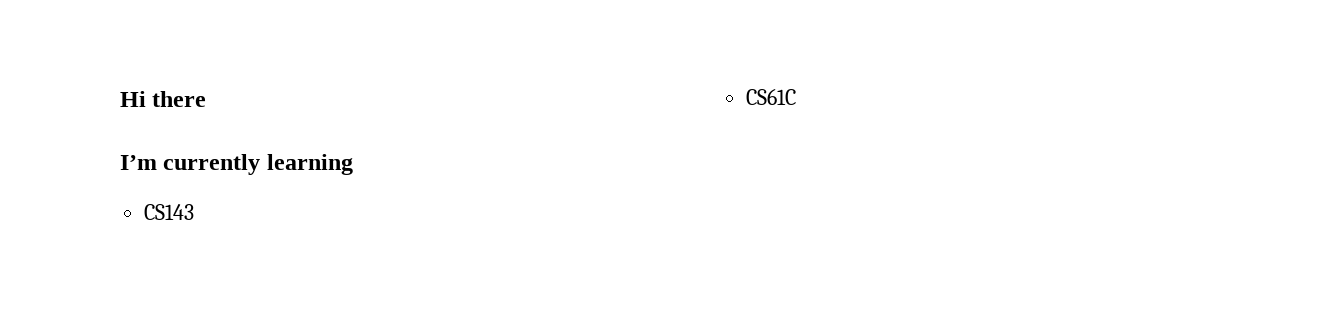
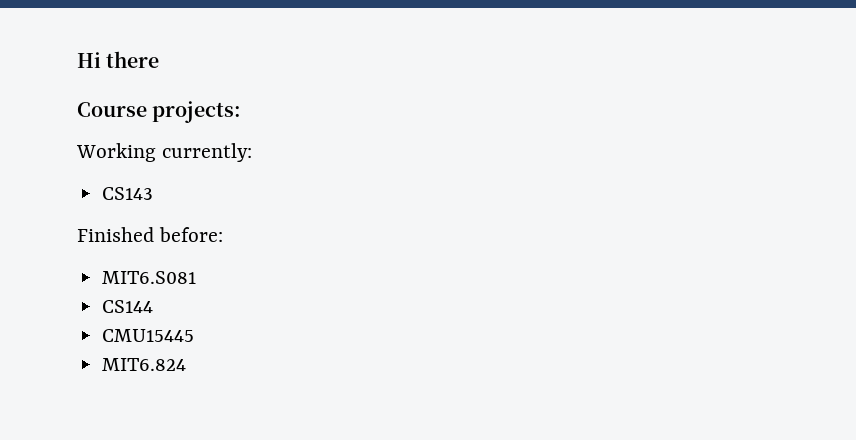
[120,154,353,175] [144,204,195,220] [746,89,797,105] I’m currently learning // CS143 // CS61C -> [77,101,242,123] [76,143,253,162] [102,187,154,200] [77,227,224,242] [102,271,197,284] [102,300,154,313] [102,329,195,342] [102,358,187,371] Course projects: // Working currently: // CS143 // Finished before: // MIT6.S081 // CS144 // CMU15445 // MIT6.824

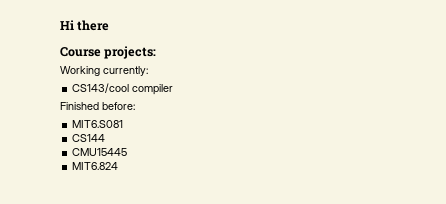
[102,187,154,200] CS143 -> [72,83,174,95] CS143/cool compiler

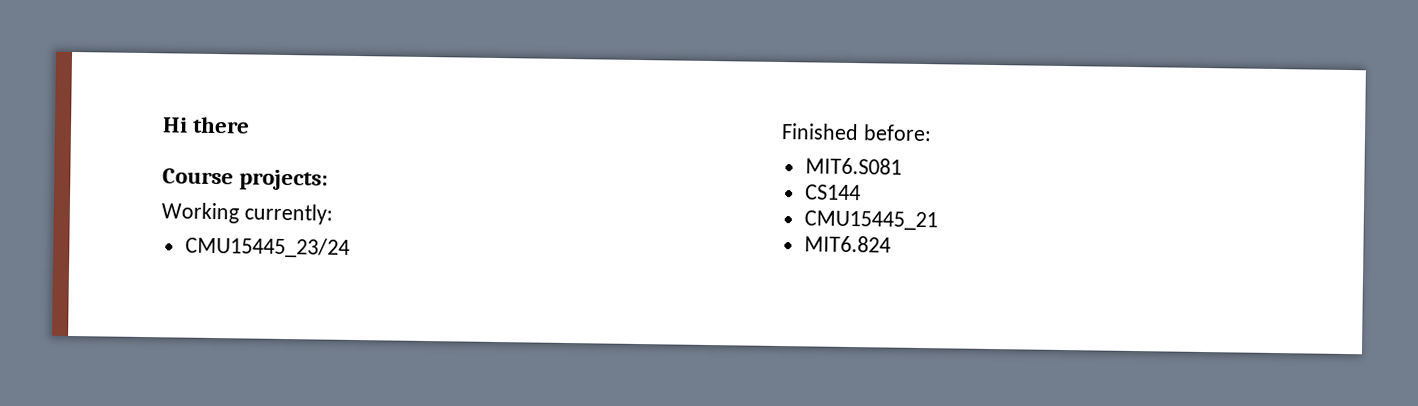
[72,83,174,95] CS143/cool compiler -> [184,236,350,258] CMU15445_23/24
[72,148,128,156] CMU15445 -> [803,210,938,231] CMU15445_21

